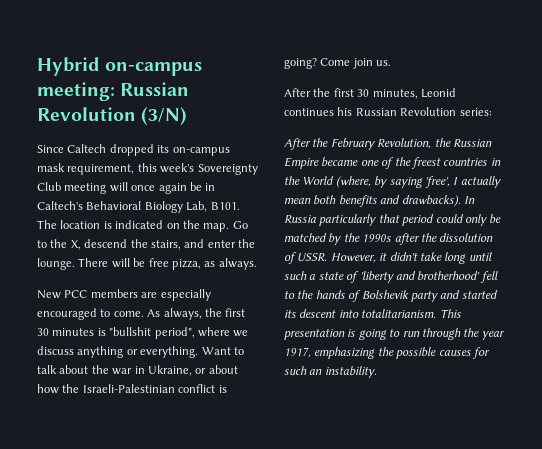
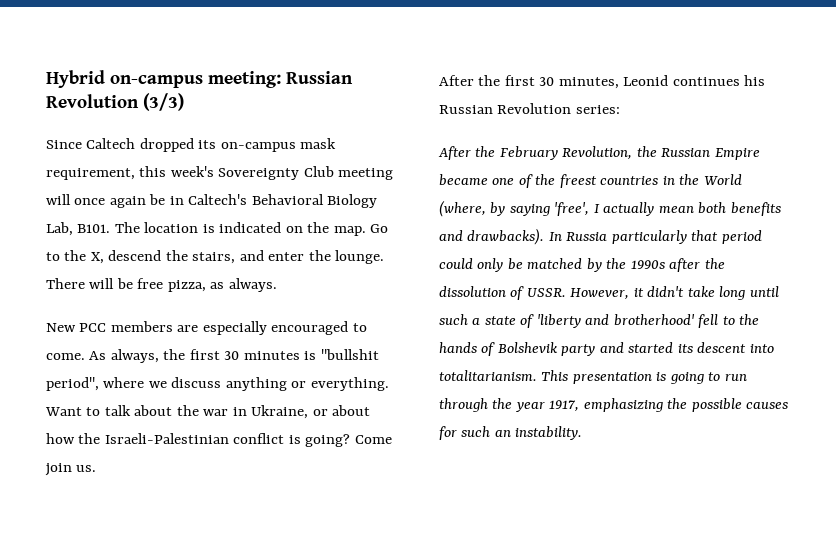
[141,107,188,125] (3/N) -> [143,93,184,111] (3/3)

